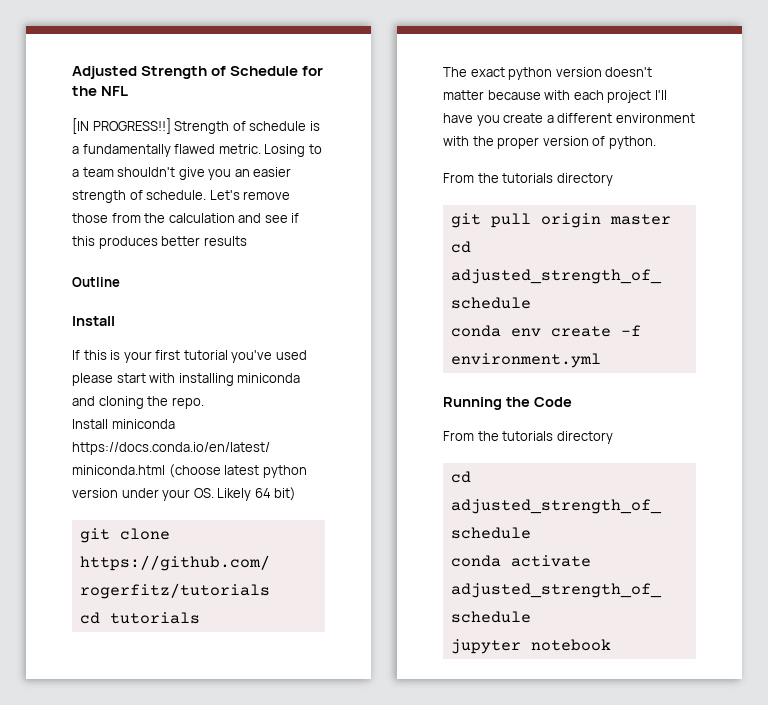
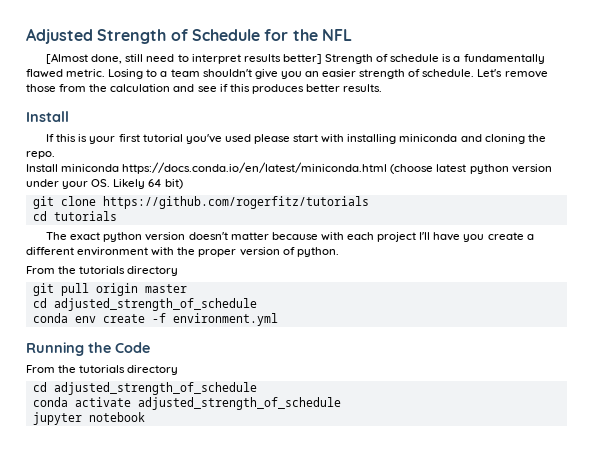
[72,118,171,134] [IN PROGRESS!!] -> [46,53,322,64] [Almost done, still need to interpret results better]
[203,236,247,246] [72,277,120,287] results // Outline -> [343,84,383,92] results.

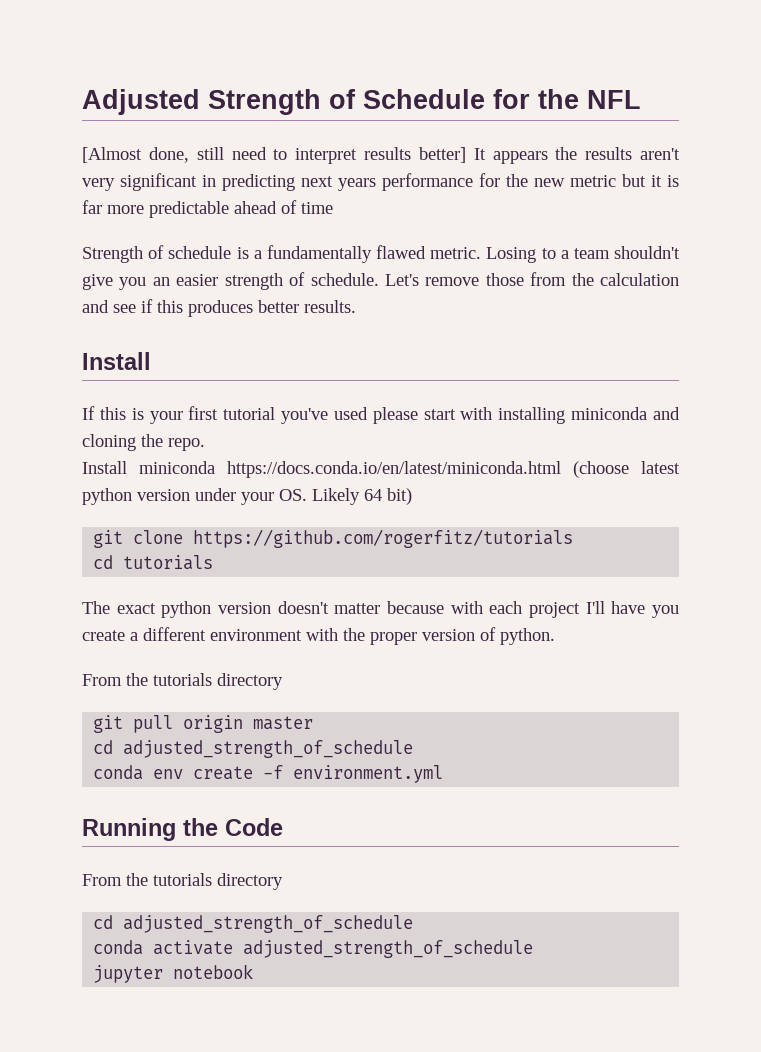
(322, 59) none -> [473,147,680,164] [82,173,679,191] [82,200,333,218] It appears the results aren't very significant in predicting next years performance for the new metric but it is far more predictable ahead of time //

